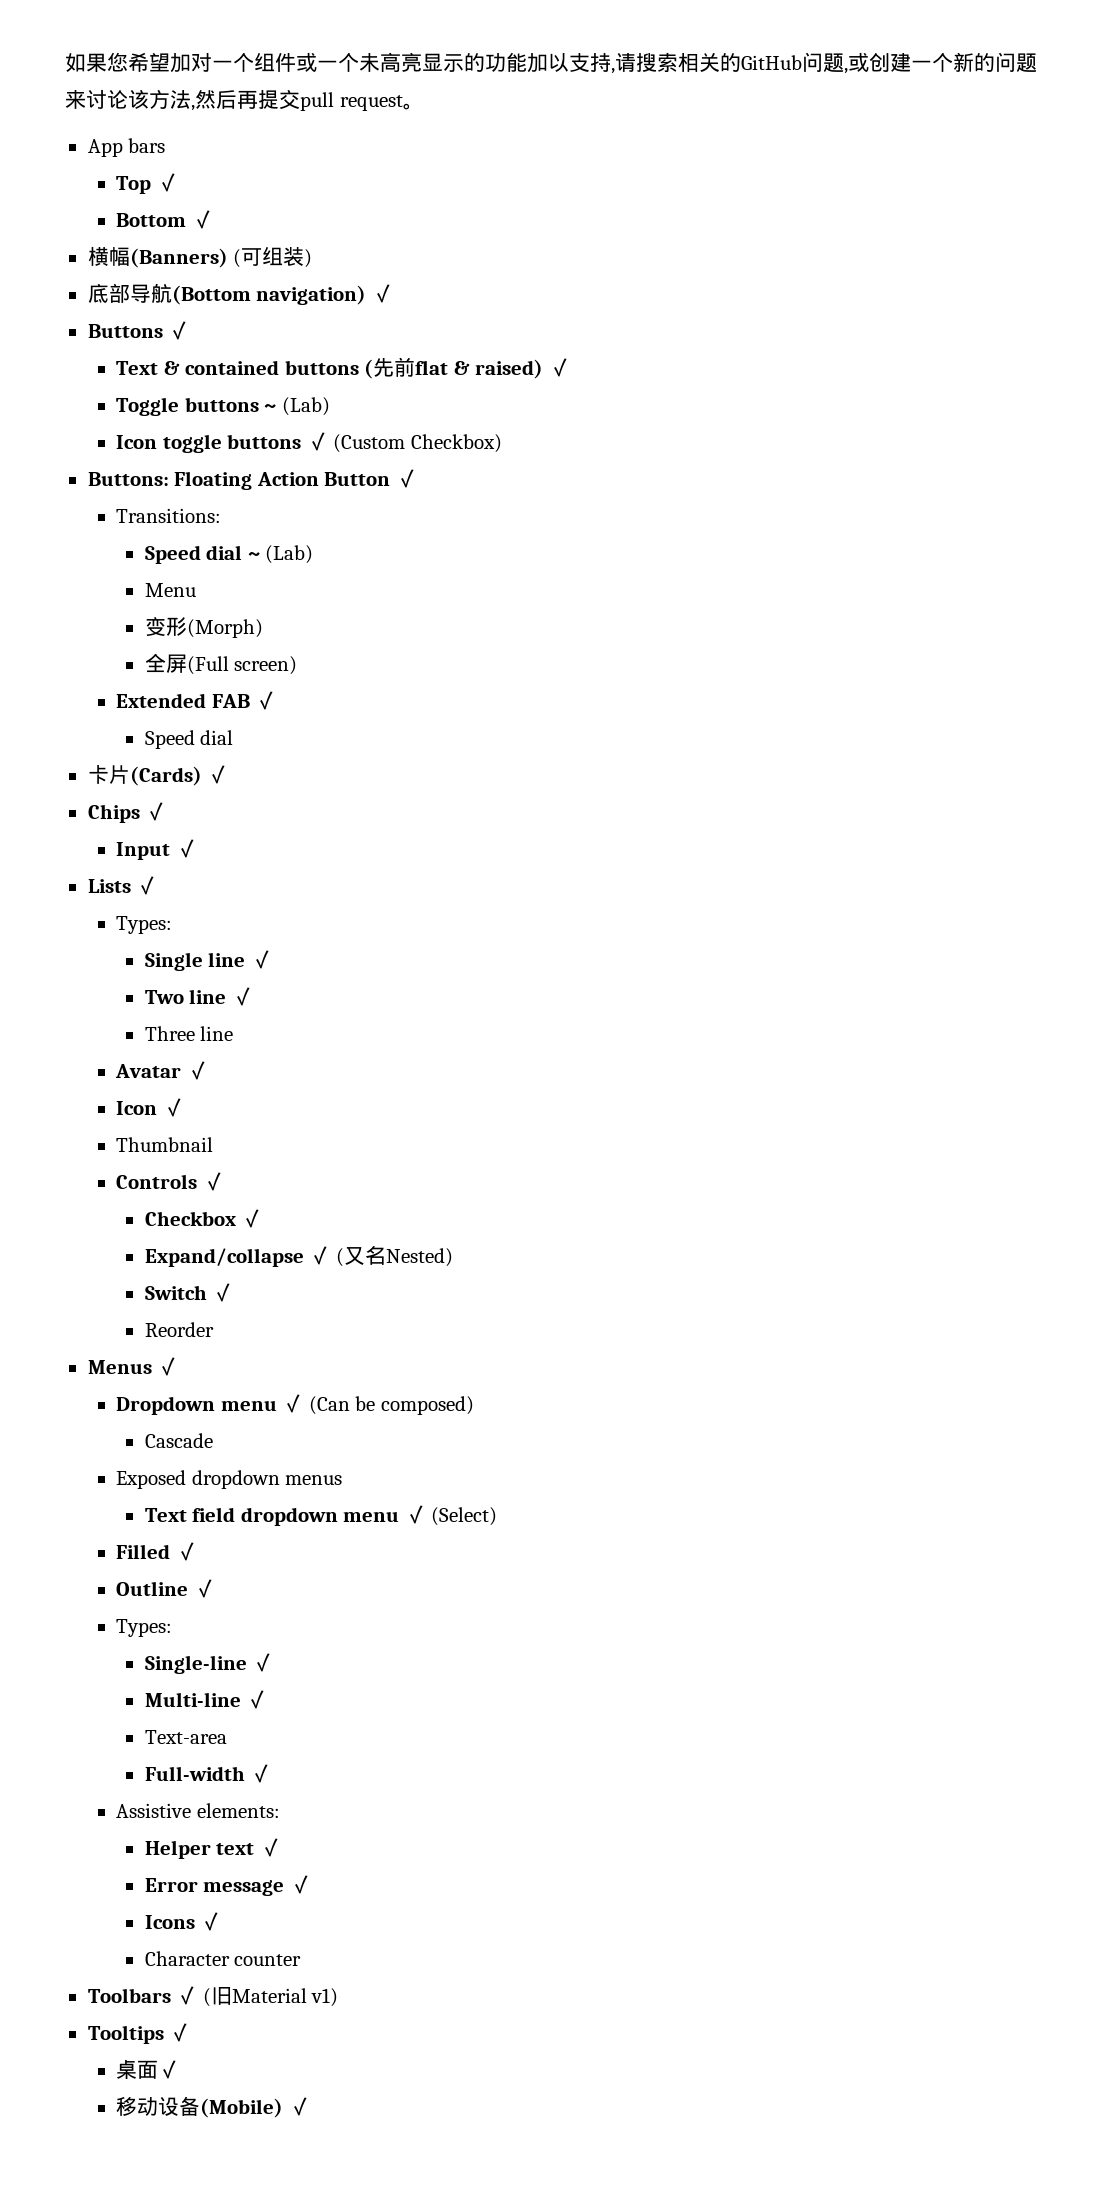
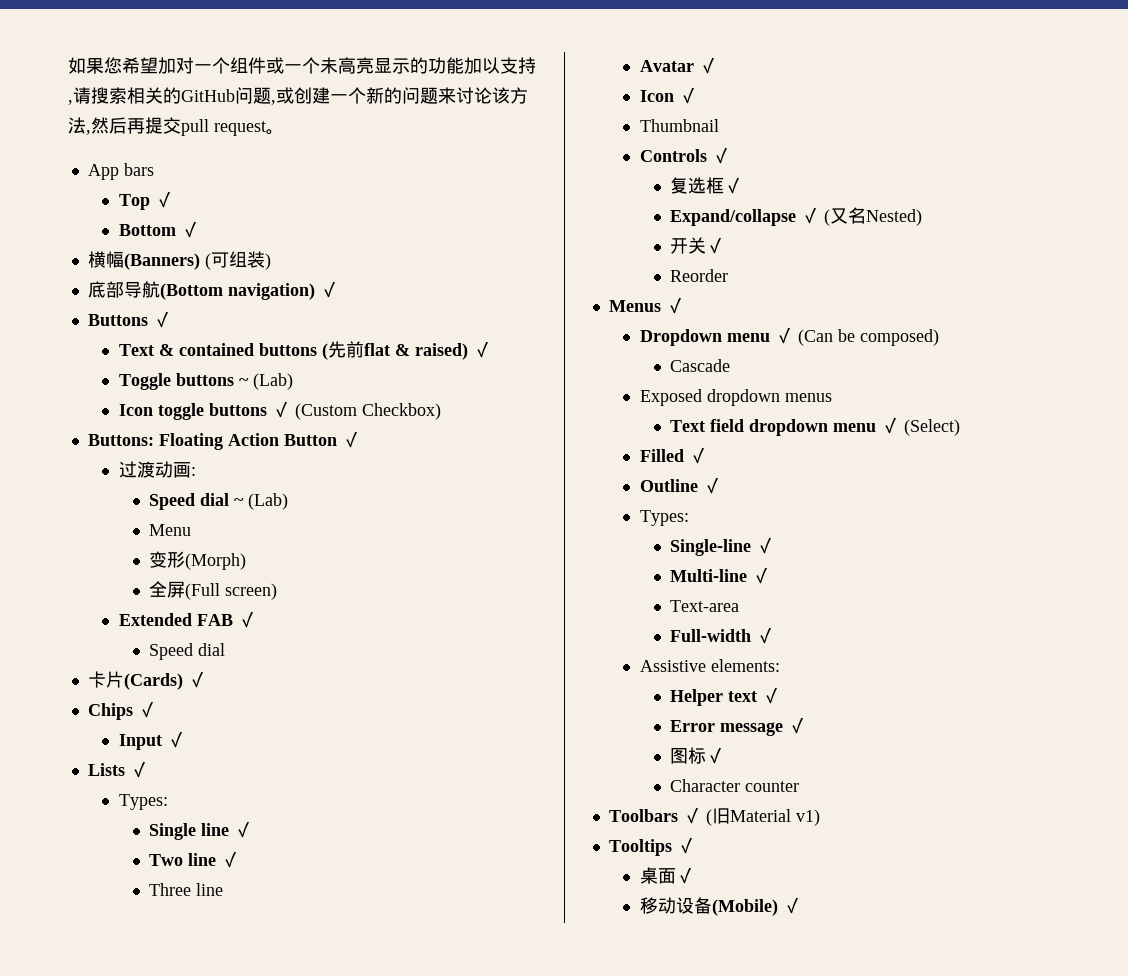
[116,508,222,523] Transitions: -> [118,461,196,478] 过渡动画:
[144,1211,236,1226] Checkbox -> [670,177,725,194] 复选框
[144,1285,207,1300] Switch -> [670,237,707,254] 开关
[144,1915,195,1929] Icons -> [670,747,707,764] 图标

